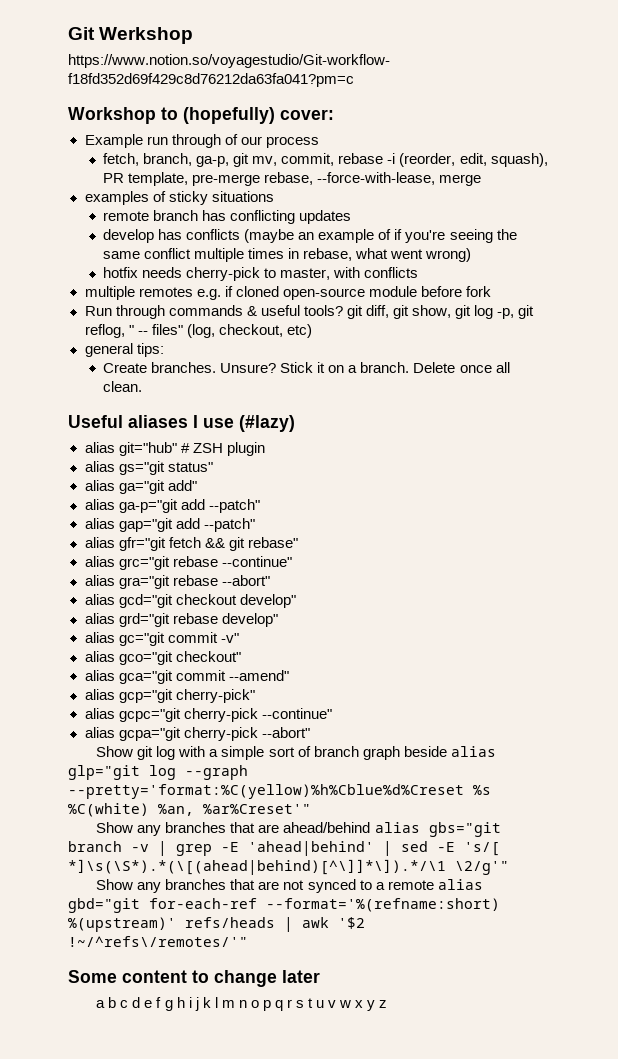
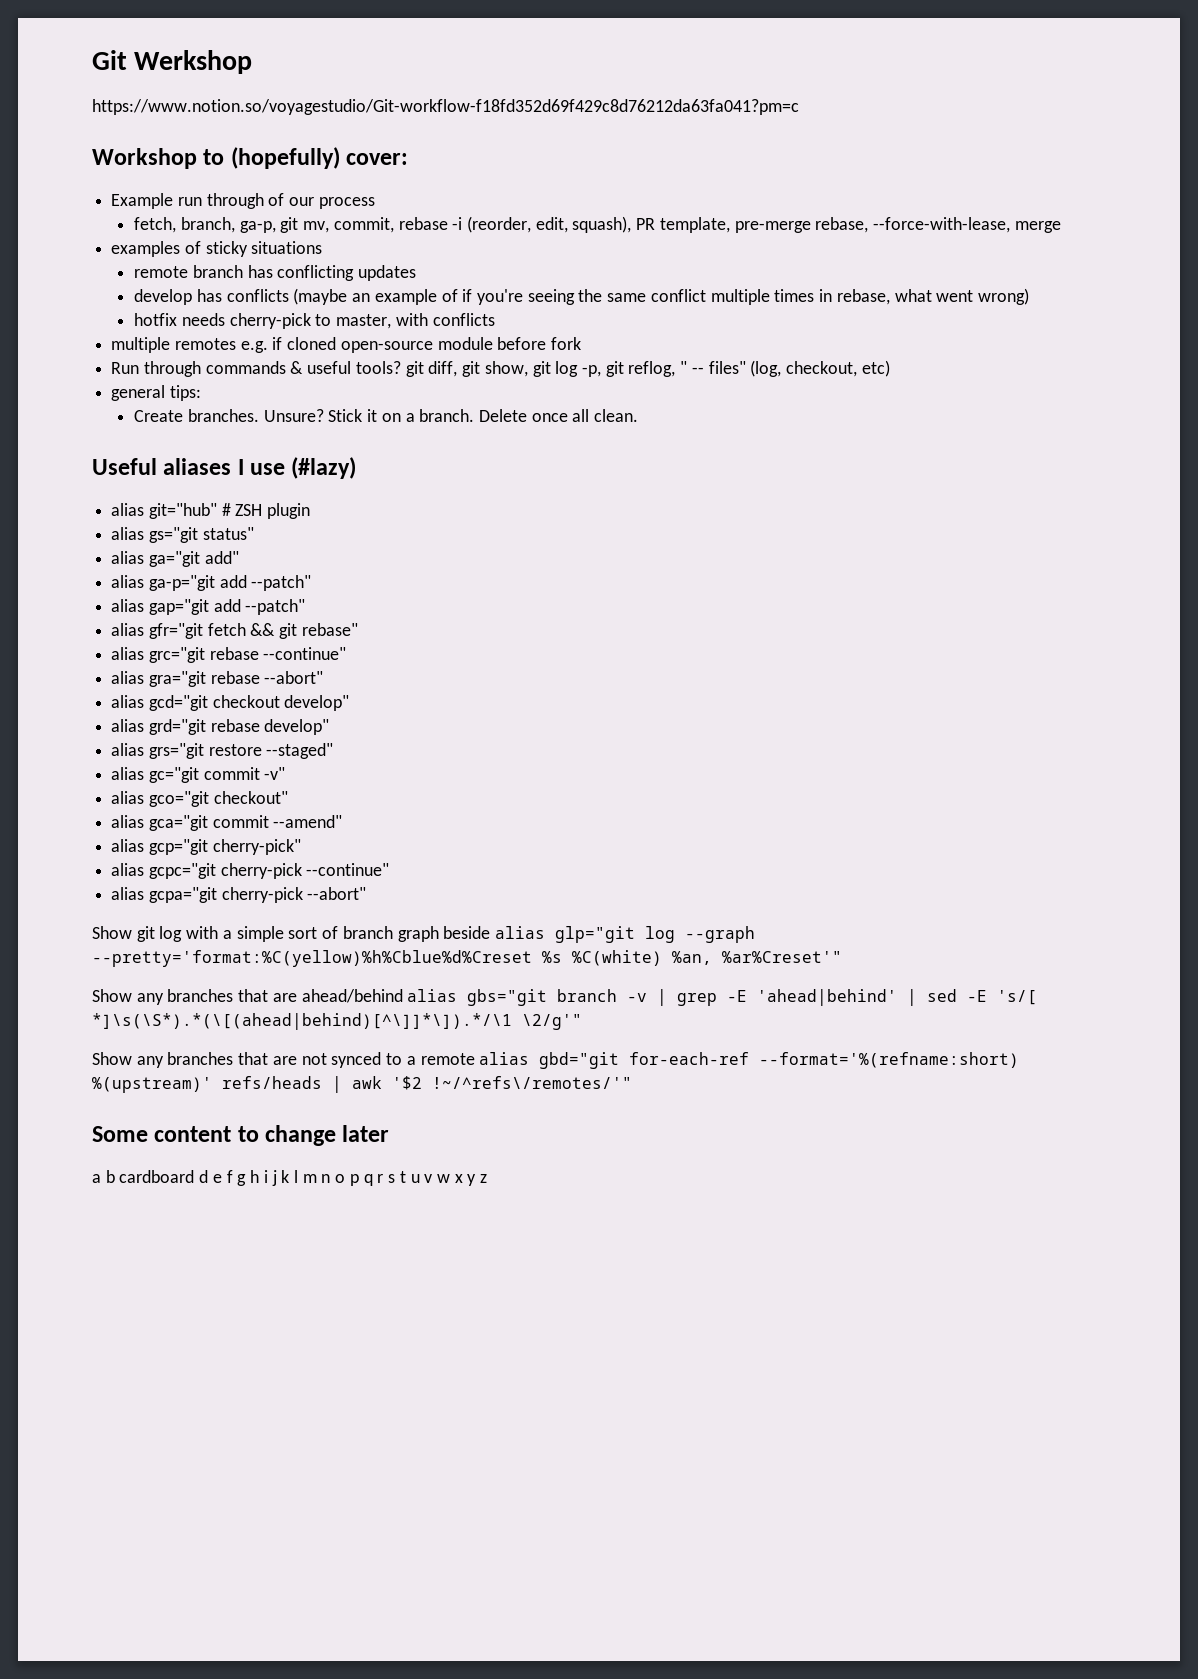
(278, 620) none -> [111,743,334,759] // alias grs="git restore --staged"
[120,1000,129,1008] c -> [119,1170,195,1183] cardboard

